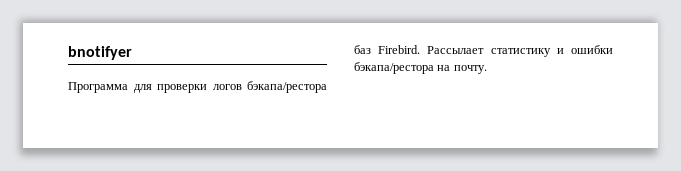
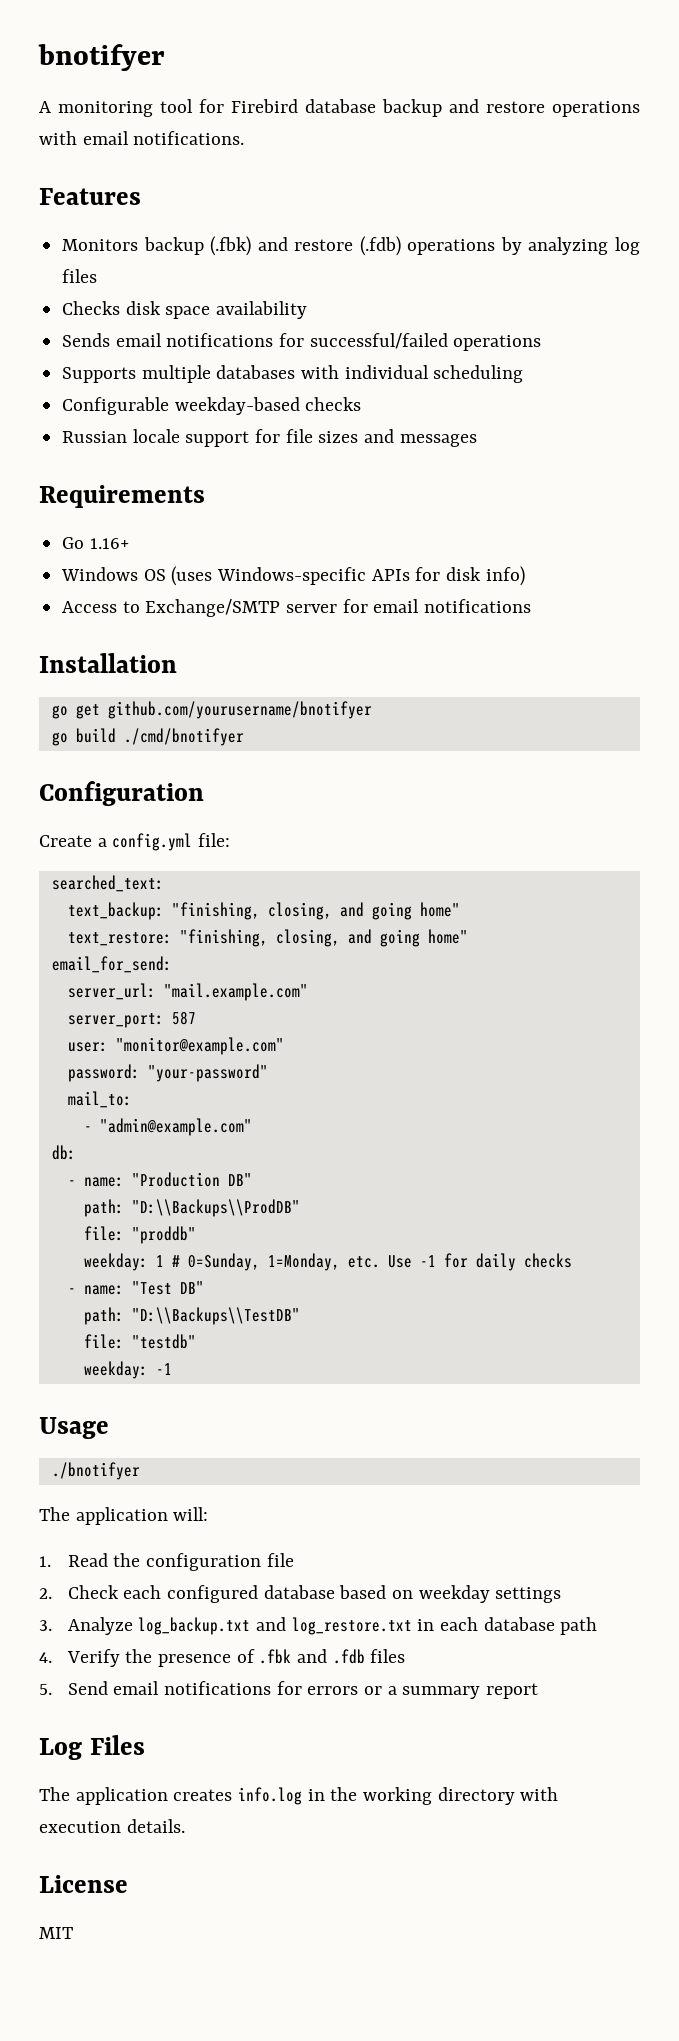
[68,81,327,93] [354,45,613,57] [354,62,487,74] Программа для проверки логов бэкапа/рестора баз Firebird. Рассылает статистику и ошибки бэкапа/рестора на почту. -> [39,99,640,117] [39,131,245,145] [39,188,141,205] [62,236,640,256] [62,269,98,283] [62,301,308,319] [62,333,542,351] [62,365,524,383] [62,397,362,415] [62,429,477,447] [39,485,205,508] [62,537,129,549] [61,566,525,586] [62,599,532,617] [39,653,177,673] [51,701,372,719] [51,728,244,746] [39,781,204,806] [39,833,231,851] [51,875,164,892] [67,902,460,920] [67,929,468,947] [51,956,172,973] [67,983,308,1001] [67,1011,196,1028] [67,1037,284,1055] [67,1064,268,1082] [67,1091,132,1108] [83,1118,252,1136] [51,1145,76,1160] [67,1172,252,1187] [83,1199,300,1217] [83,1226,196,1244] [83,1253,572,1271] [67,1281,204,1295] [83,1307,300,1325] [83,1334,196,1349] [83,1361,172,1379] [39,1417,109,1439] [51,1462,140,1480] [39,1507,209,1525] [39,1553,294,1571] [39,1585,562,1603] [39,1617,598,1635] [39,1649,406,1667] [39,1681,538,1699] [39,1735,145,1760] [39,1787,559,1805] [39,1819,185,1833] [39,1875,128,1893] [39,1927,73,1939] A monitoring tool for Firebird database backup and restore operations with email notifications. // Features // Monitors backup (.fbk) and restore (.fdb) operations by analyzing log files // Checks disk space availability // Sends email notifications for successful/failed operations // Supports multiple databases with individual scheduling // Configurable weekday-based checks // Russian locale support for file sizes and messages // Requirements // Go 1.16+ // Windows OS (uses Windows-specific APIs for disk info) // Access to Exchange/SMTP server for email notifications // Installation // go get github.com/yourusername/bnotifyer // go build ./cmd/bnotifyer // Configuration // Create a config.yml file: // searched_text: // text_backup: "finishing, closing, and going home" // text_restore: "finishing, closing, and going home" // email_for_send: // server_url: "mail.example.com" // server_port: 587 // user: "monitor@example.com" // password: "your-password" // mail_to: // - "admin@example.com" // db: // - name: "Production DB" // path: "D:\\Backups\\ProdDB" // file: "proddb" // weekday: 1 # 0=Sunday, 1=Monday, etc. Use -1 for daily checks // - name: "Test DB" // path: "D:\\Backups\\TestDB" // file: "testdb" // weekday: -1 // Usage // ./bnotifyer // The application will: // 1. Read the configuration file // 2. Check each configured database based on weekday settings // 3. Analyze log_backup.txt and log_restore.txt in each database path // 4. Verify the presence of .fbk and .fdb files // 5. Send email notifications for errors or a summary report // Log Files // The application creates info.log in the working directory with execution details. // License // MIT

